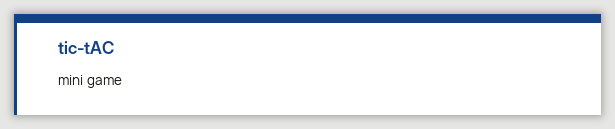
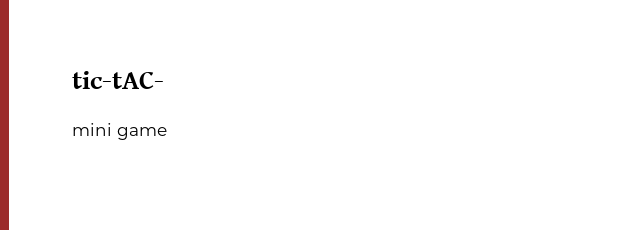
[58,41,114,54] tic-tAC -> [72,71,164,89] tic-tAC-

